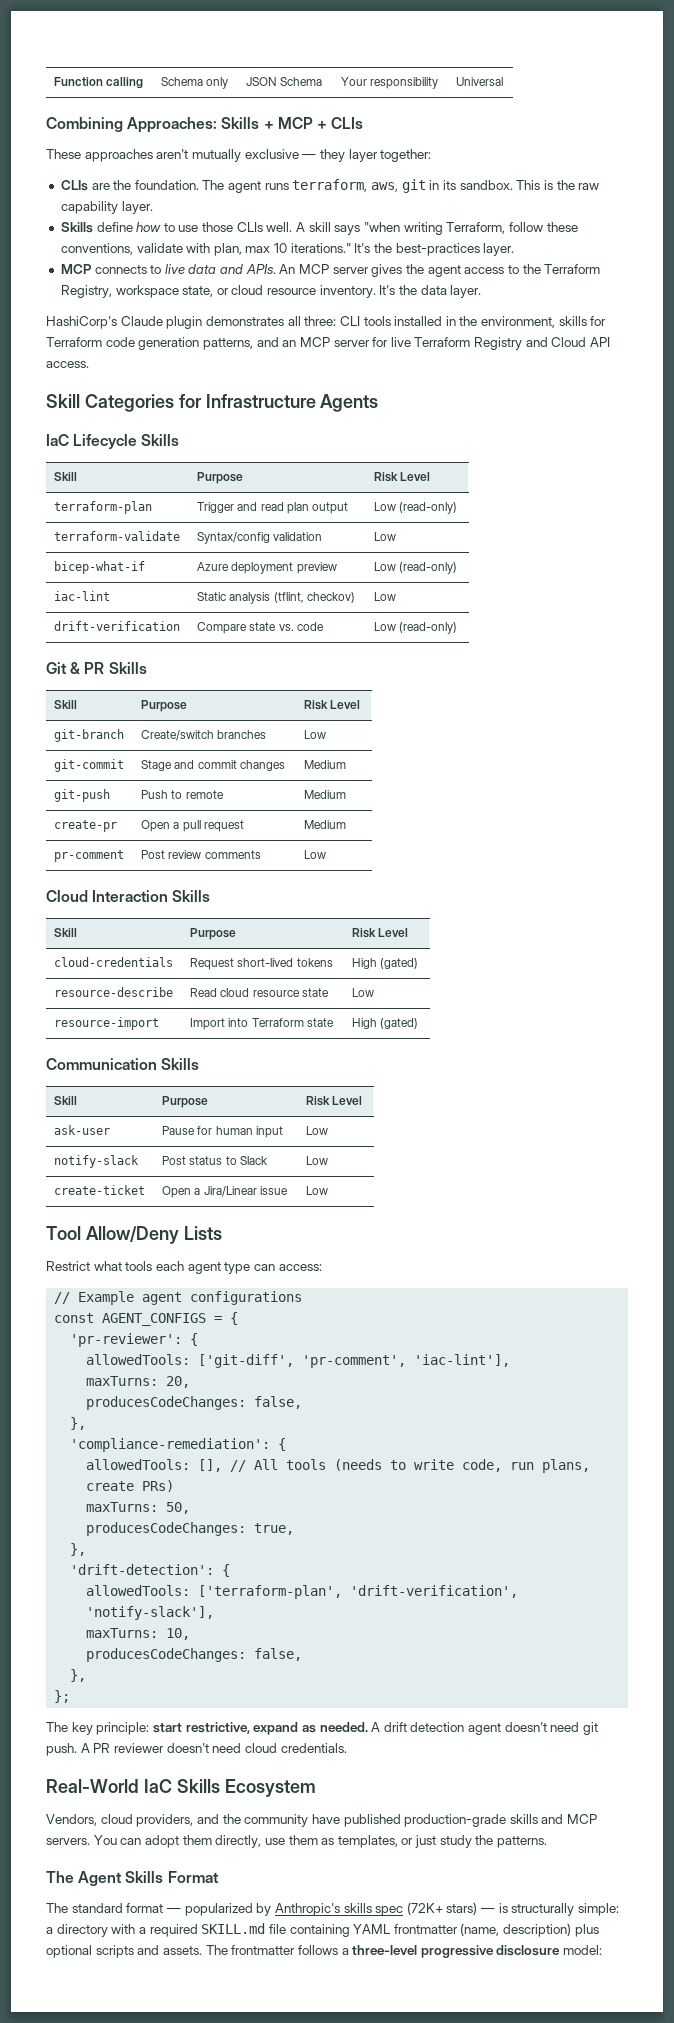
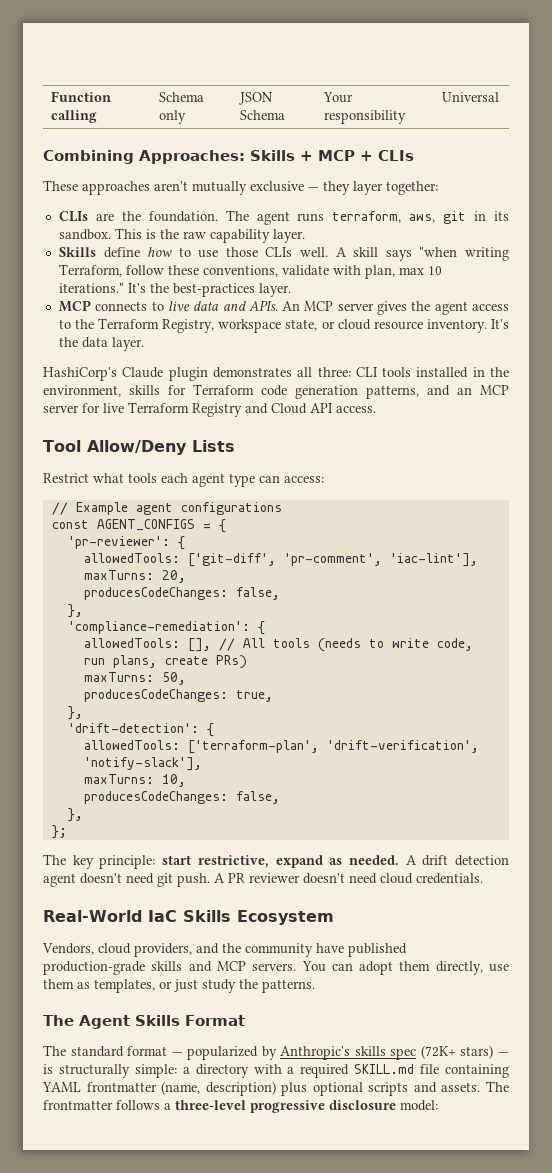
[46,394,379,412] [46,434,180,449] [54,472,78,481] [197,472,244,484] [374,472,431,482] [54,501,153,514] [197,502,349,514] [374,502,458,514] [54,531,181,541] [197,532,323,544] [374,532,397,541] [54,561,146,574] [197,562,337,574] [374,562,458,574] [54,591,111,601] [197,592,355,604] [374,592,397,601] [54,621,181,631] [197,622,324,634] [374,622,458,634] [46,662,147,674] [54,700,78,709] [141,700,188,712] [304,700,361,710] [54,729,125,742] [141,730,267,741] [304,730,327,739] [54,759,125,772] [141,760,285,771] [304,760,347,769] [54,789,111,802] [141,790,224,799] [304,790,347,799] [54,820,118,832] [141,820,244,832] [304,820,347,829] [54,850,125,862] [141,850,261,859] [304,850,327,859] [46,890,211,902] [54,928,78,937] [190,928,237,940] [352,928,409,938] [54,957,174,967] [190,958,333,970] [352,958,419,969] [54,987,174,997] [190,988,329,997] [352,988,375,997] [54,1017,160,1030] [190,1018,334,1030] [352,1018,419,1029] [46,1058,200,1070] [54,1096,78,1105] [162,1096,209,1108] [306,1096,363,1106] [54,1125,111,1135] [162,1126,283,1138] [306,1126,329,1135] [54,1155,140,1168] [162,1156,268,1165] [306,1156,329,1165] [54,1185,146,1195] [162,1186,288,1198] [306,1186,329,1195] // Skill Categories for Infrastructure Agents // IaC Lifecycle Skills // Skill | Purpose | Risk Level // terraform-plan | Trigger and read plan output | Low (read-only) // terraform-validate | Syntax/config validation | Low // bicep-what-if | Azure deployment preview | Low (read-only) // iac-lint | Static analysis (tflint, checkov) | Low // drift-verification | Compare state vs. code | Low (read-only) // Git & PR Skills // Skill | Purpose | Risk Level // git-branch | Create/switch branches | Low // git-commit | Stage and commit changes | Medium // git-push | Push to remote | Medium // create-pr | Open a pull request | Medium // pr-comment | Post review comments | Low // Cloud Interaction Skills // Skill | Purpose | Risk Level // cloud-credentials | Request short-lived tokens | High (gated) // resource-describe | Read cloud resource state | Low // resource-import | Import into Terraform state | High (gated) // Communication Skills // Skill | Purpose | Risk Level // ask-user | Pause for human input | Low // notify-slack | Post status to Slack | Low // create-ticket | Open a Jira/Linear issue | Low -> (376, 409) none

